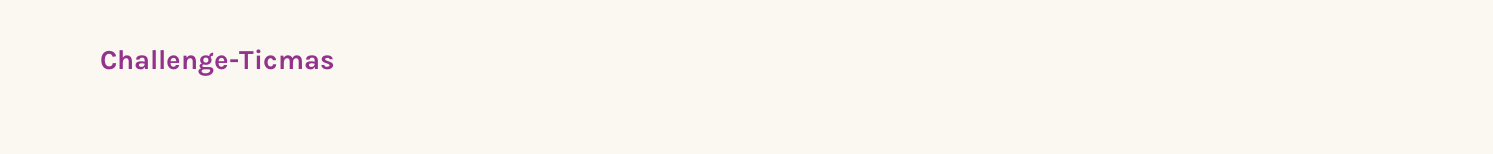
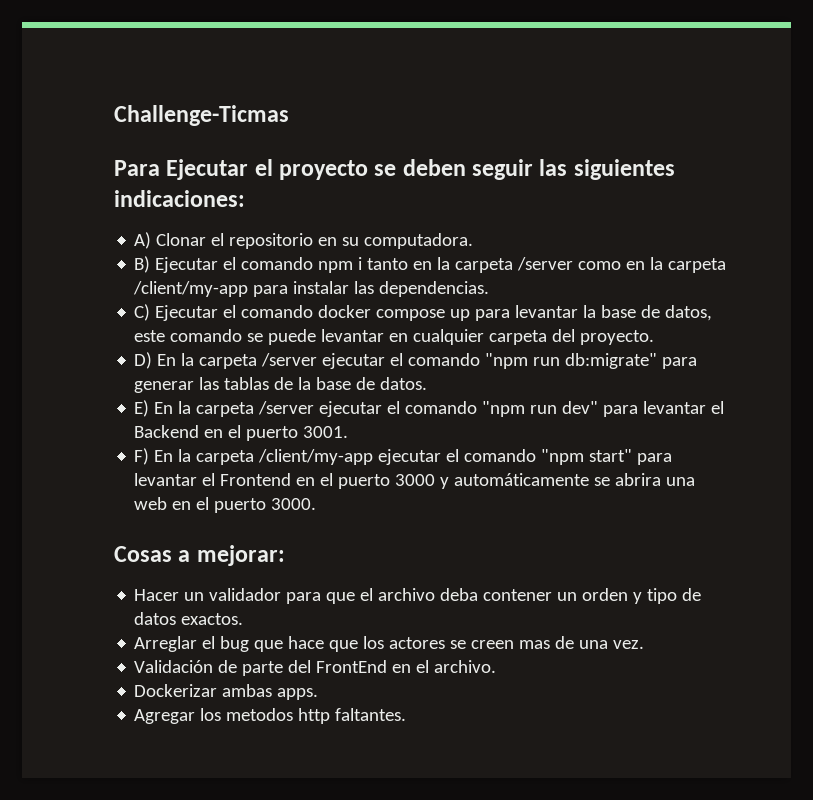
(335, 62) none -> [114,159,675,180] [114,190,245,207] [134,232,474,249] [134,256,727,273] [133,281,490,297] [134,304,713,321] [134,329,655,345] [134,352,698,369] [134,377,428,393] [134,400,725,417] [134,425,349,441] [134,448,673,465] [134,473,696,489] [134,497,317,513] [114,545,285,566] [134,588,702,604] [134,612,244,625] [134,636,645,652] [134,660,497,676] [134,684,319,700] [134,708,407,724] // Para Ejecutar el proyecto se deben seguir las siguientes indicaciones: // A) Clonar el repositorio en su computadora. // B) Ejecutar el comando npm i tanto en la carpeta /server como en la carpeta /client/my-app para instalar las dependencias. // C) Ejecutar el comando docker compose up para levantar la base de datos, este comando se puede levantar en cualquier carpeta del proyecto. // D) En la carpeta /server ejecutar el comando "npm run db:migrate" para generar las tablas de la base de datos. // E) En la carpeta /server ejecutar el comando "npm run dev" para levantar el Backend en el puerto 3001. // F) En la carpeta /client/my-app ejecutar el comando "npm start" para levantar el Frontend en el puerto 3000 y automáticamente se abrira una web en el puerto 3000. // Cosas a mejorar: // Hacer un validador para que el archivo deba contener un orden y tipo de datos exactos. // Arreglar el bug que hace que los actores se creen mas de una vez. // Validación de parte del FrontEnd en el archivo. // Dockerizar ambas apps. // Agregar los metodos http faltantes.

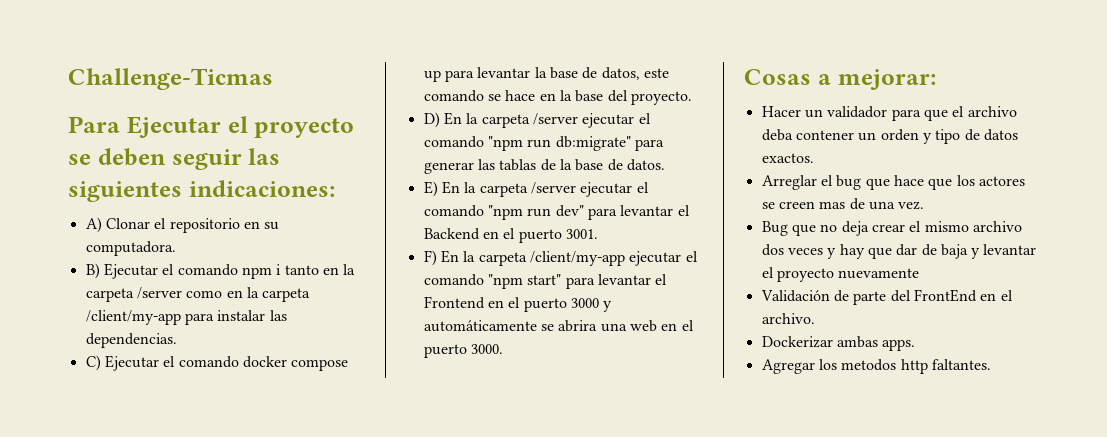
[268,329,548,345] puede levantar en cualquier carpeta -> [505,90,604,102] hace en la base
(645, 644) none -> [761,221,1022,236] [761,244,1037,259] [761,267,920,282] // Bug que no deja crear el mismo archivo dos veces y hay que dar de baja y levantar el proyecto nuevamente

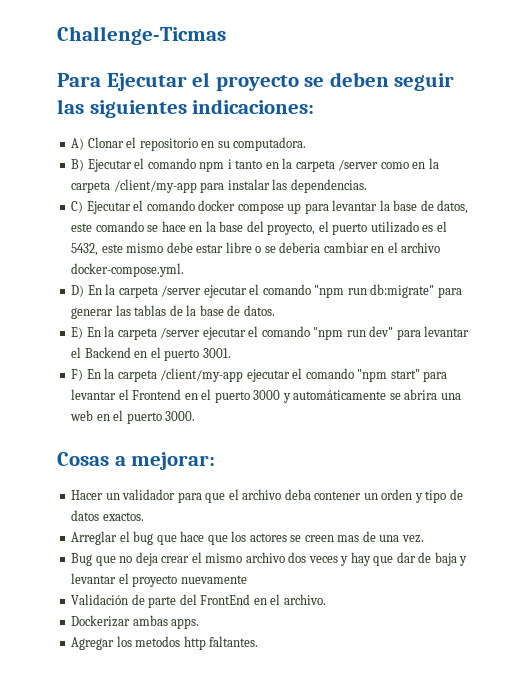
[630,91,692,105] proyecto. -> [267,221,447,235] [71,242,441,256] [71,263,185,277] proyecto, el puerto utilizado es el 5432, este mismo debe estar libre o se deberia cambiar en el archivo docker-compose.yml.

